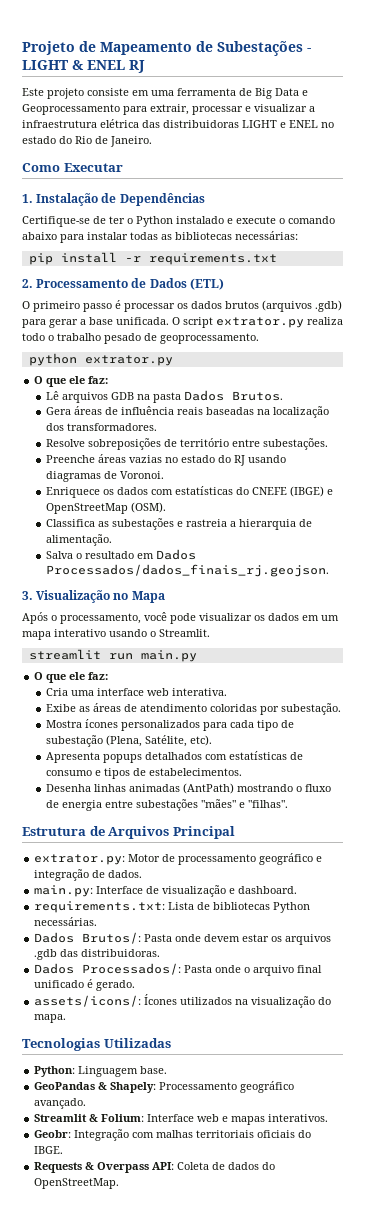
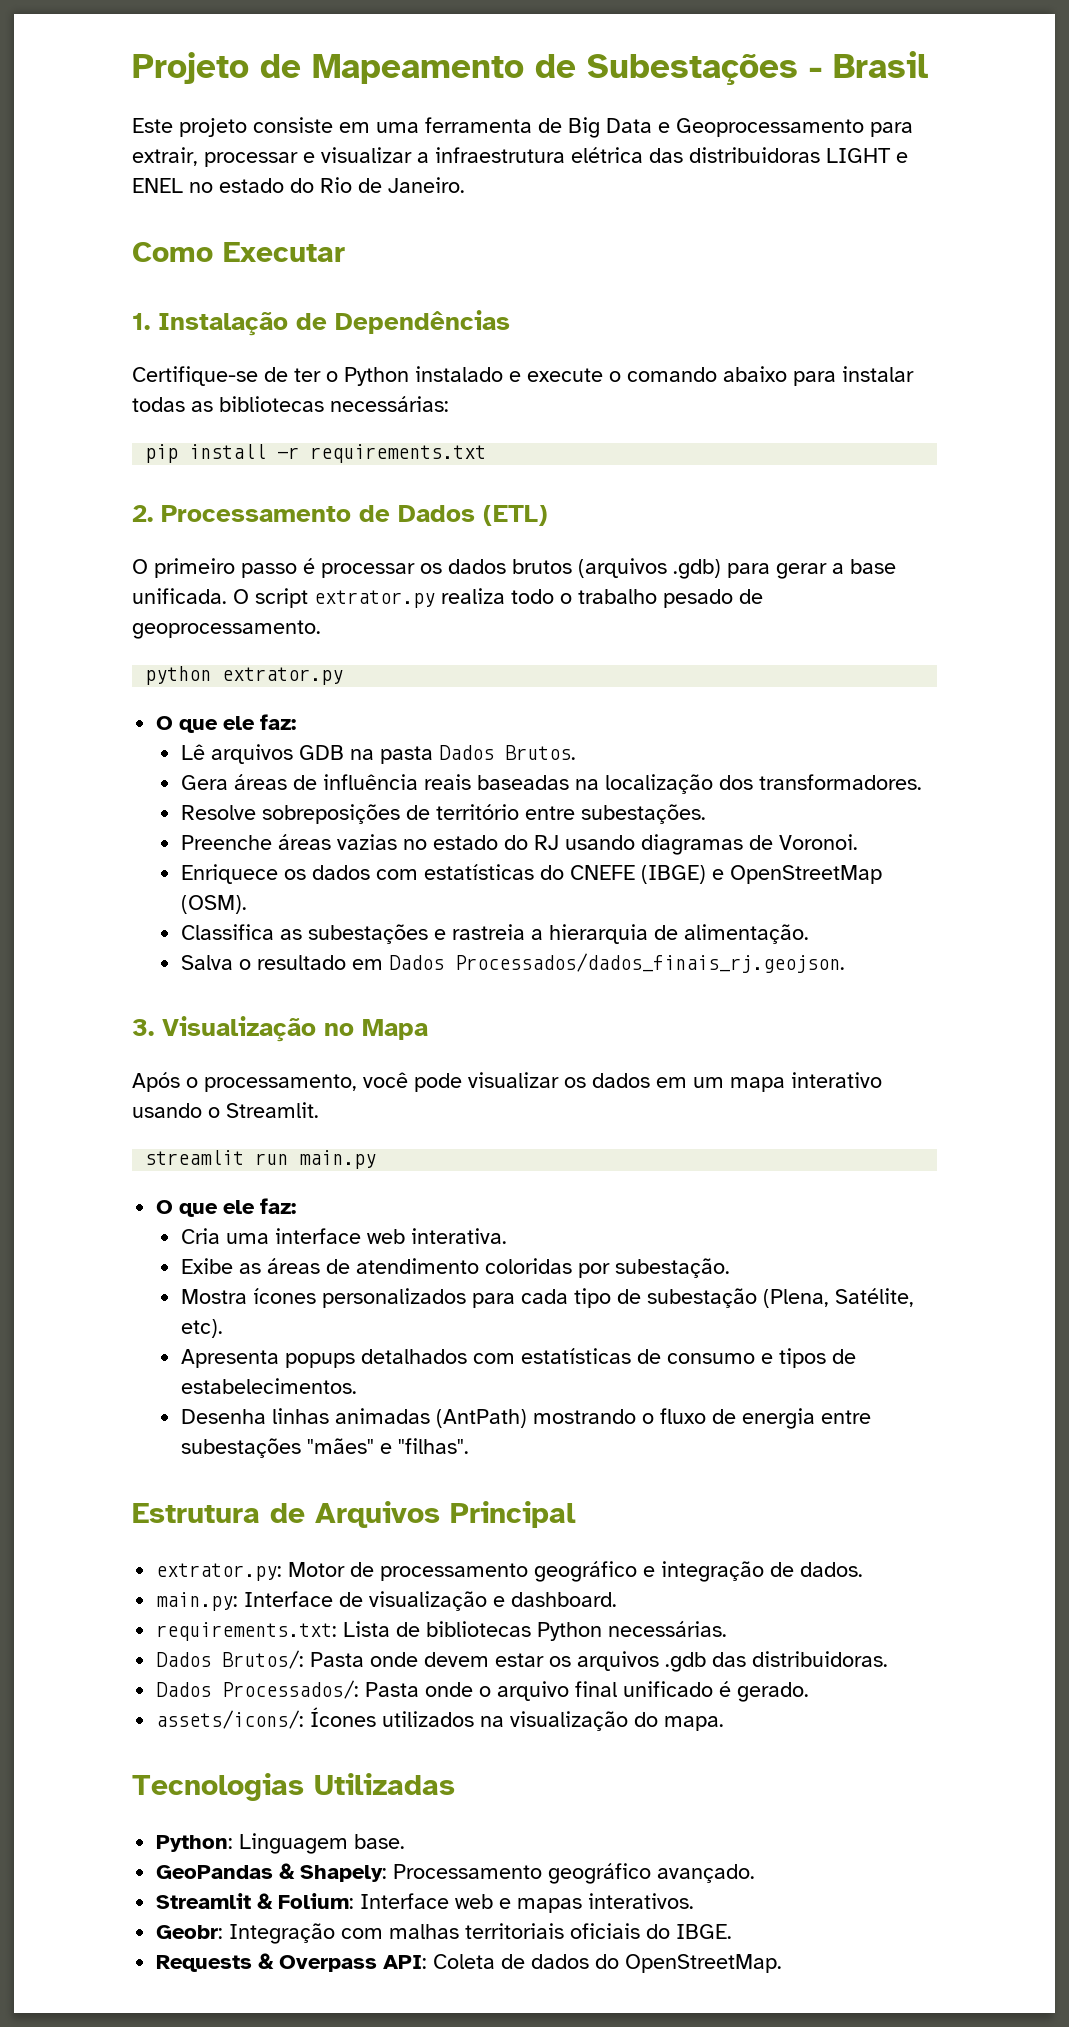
[22,60,145,73] LIGHT & ENEL RJ -> [833,51,928,78] Brasil

